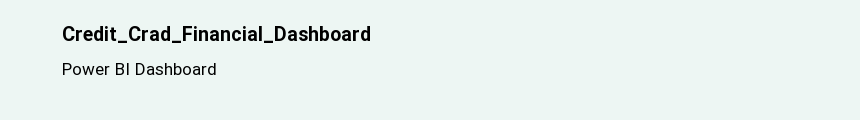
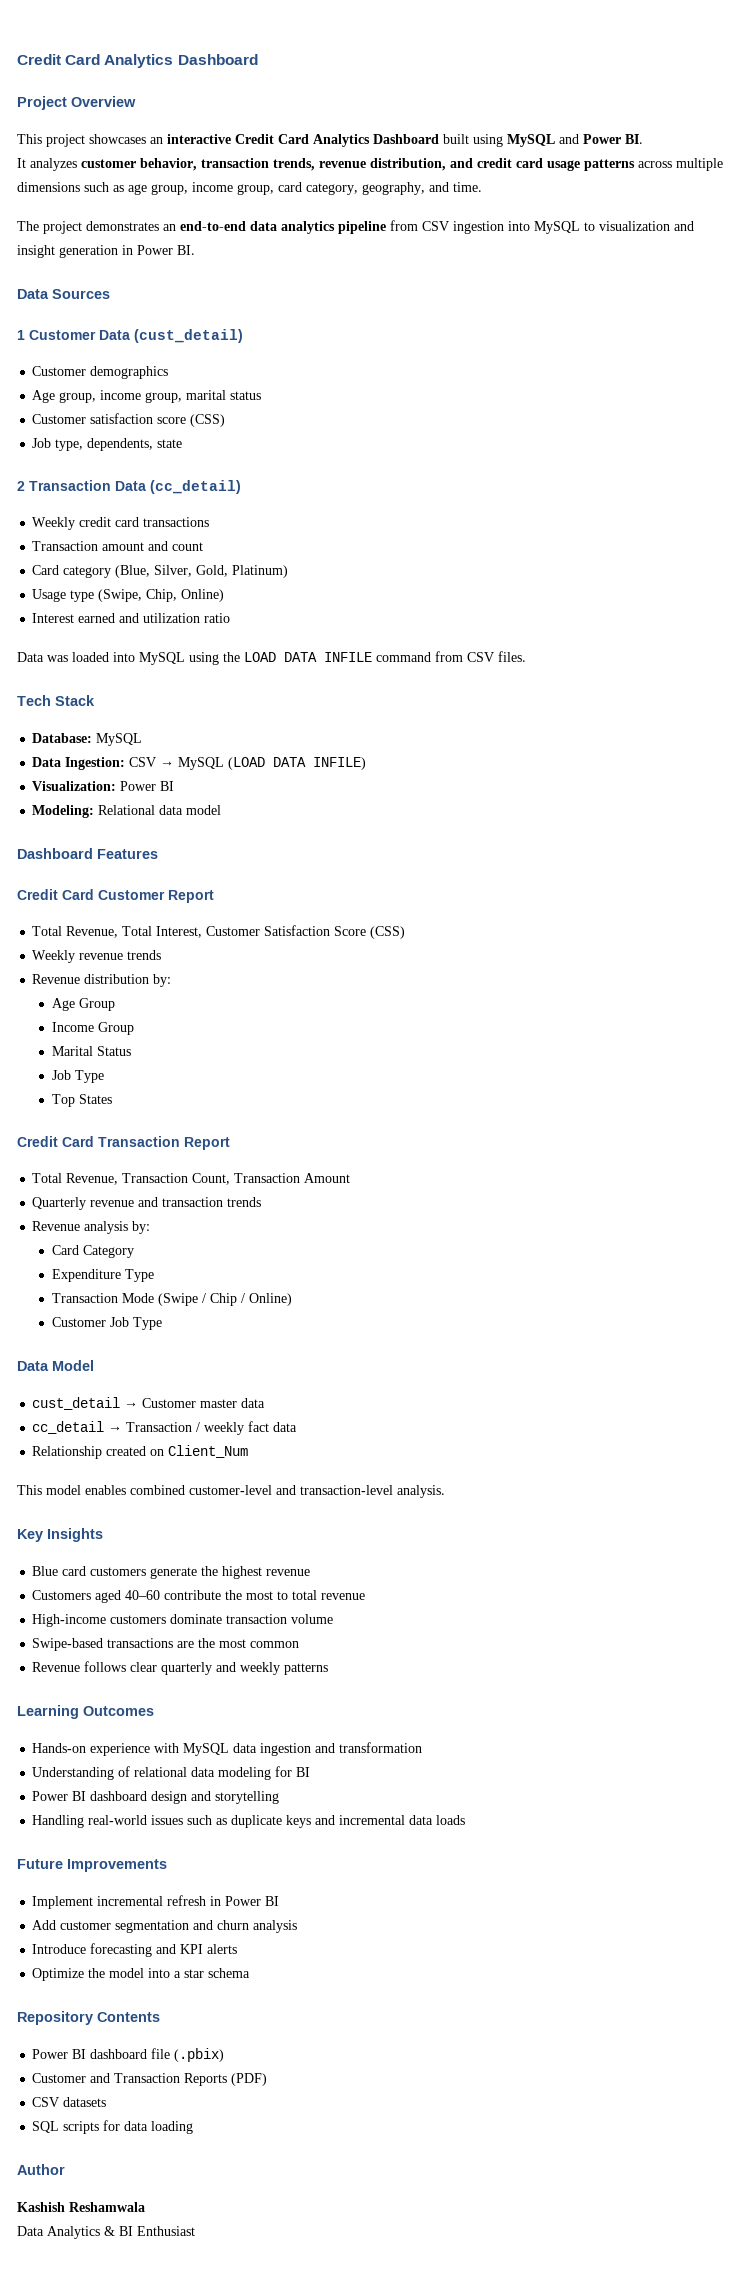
[62,26,371,43] [62,63,217,75] Credit_Crad_Financial_Dashboard // Power BI Dashboard -> [17,54,258,68] [17,96,136,110] [17,134,643,147] [17,158,723,171] [17,182,482,195] [17,220,694,234] [17,245,195,258] [17,289,110,299] [17,329,243,343] [32,366,169,379] [32,390,262,403] [32,413,226,427] [32,438,183,451] [17,480,241,494] [32,517,210,530] [32,541,204,551] [32,565,289,578] [32,589,225,602] [32,613,231,623] [17,651,526,665] [17,695,95,706] [32,733,143,746] [32,757,367,770] [32,781,175,791] [32,805,222,818] [17,848,158,859] [17,889,214,903] [32,925,406,939] [32,950,162,963] [32,974,172,987] [51,998,115,1011] [51,1022,134,1035] [51,1046,131,1056] [51,1070,104,1083] [51,1094,112,1107] [17,1136,230,1150] [32,1173,351,1185] [32,1197,262,1210] [32,1221,151,1234] [51,1245,134,1258] [51,1269,154,1282] [51,1293,292,1306] [51,1317,162,1330] [17,1360,94,1371] [32,1397,266,1410] [32,1421,298,1435] [32,1445,249,1459] [17,1485,445,1498] [17,1528,103,1542] [32,1566,311,1579] [32,1590,366,1603] [32,1614,334,1627] [32,1638,300,1651] [32,1661,329,1675] [17,1705,154,1719] [32,1742,423,1756] [32,1766,311,1780] [32,1791,280,1804] [32,1815,466,1828] [17,1859,167,1872] [32,1895,280,1909] [32,1920,298,1933] [32,1943,238,1957] [32,1968,251,1981] [17,2011,160,2025] [32,2048,225,2062] [32,2073,268,2086] [32,2097,107,2107] [32,2120,194,2134] [17,2164,65,2175] [17,2202,145,2212] [17,2226,195,2239] Credit Card Analytics Dashboard // Project Overview // This project showcases an interactive Credit Card Analytics Dashboard built using MySQL and Power BI. // It analyzes customer behavior, transaction trends, revenue distribution, and credit card usage patterns across multiple dimensions such as age group, income group, card category, geography, and time. // The project demonstrates an end-to-end data analytics pipeline from CSV ingestion into MySQL to visualization and insight generation in Power BI. // Data Sources // 1 Customer Data (cust_detail) // Customer demographics // Age group, income group, marital status // Customer satisfaction score (CSS) // Job type, dependents, state // 2 Transaction Data (cc_detail) // Weekly credit card transactions // Transaction amount and count // Card category (Blue, Silver, Gold, Platinum) // Usage type (Swipe, Chip, Online) // Interest earned and utilization ratio // Data was loaded into MySQL using the LOAD DATA INFILE command from CSV files. // Tech Stack // Database: MySQL // Data Ingestion: CSV → MySQL (LOAD DATA INFILE) // Visualization: Power BI // Modeling: Relational data model // Dashboard Features // Credit Card Customer Report // Total Revenue, Total Interest, Customer Satisfaction Score (CSS) // Weekly revenue trends // Revenue distribution by: // Age Group // Income Group // Marital Status // Job Type // Top States // Credit Card Transaction Report // Total Revenue, Transaction Count, Transaction Amount // Quarterly revenue and transaction trends // Revenue analysis by: // Card Category // Expenditure Type // Transaction Mode (Swipe / Chip / Online) // Customer Job Type // Data Model // cust_detail → Customer master data // cc_detail → Transaction / weekly fact data // Relationship created on Client_Num // This model enables combined customer-level and transaction-level analysis. // Key Insights // Blue card customers generate the highest revenue // Customers aged 40–60 contribute the most to total revenue // High-income customers dominate transaction volume // Swipe-based transactions are the most common // Revenue follows clear quarterly and weekly patterns // Learning Outcomes // Hands-on experience with MySQL data ingestion and transformation // Understanding of relational data modeling for BI // Power BI dashboard design and storytelling // Handling real-world issues such as duplicate keys and incremental data loads // Future Improvements // Implement incremental refresh in Power BI // Add customer segmentation and churn analysis // Introduce forecasting and KPI alerts // Optimize the model into a star schema // Repository Contents // Power BI dashboard file (.pbix) // Customer and Transaction Reports (PDF) // CSV datasets // SQL scripts for data loading // Author // Kashish Reshamwala // Data Analytics & BI Enthusiast

